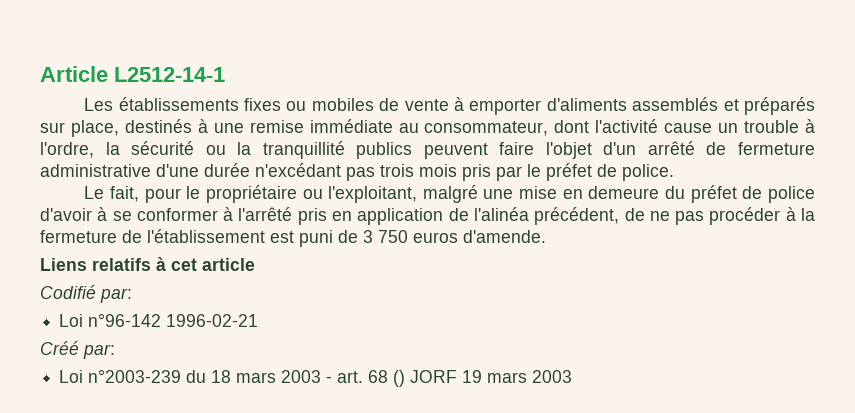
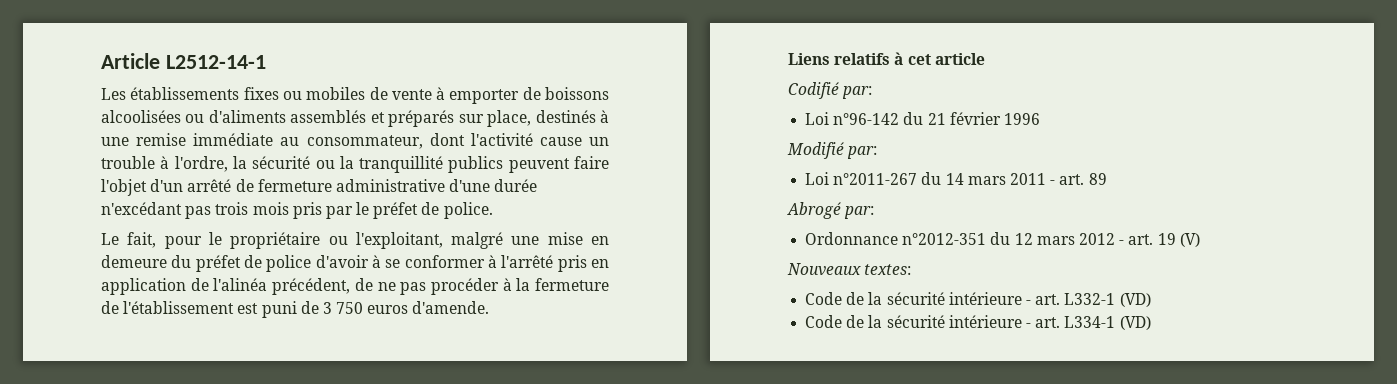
(542, 107) none -> [522,87,610,100] [101,110,205,123] de boissons alcoolisées ou
[166,314,259,327] [40,341,115,359] [59,369,573,387] 1996-02-21 // Créé par: // Loi n°2003-239 du 18 mars 2003 - art. 68 () JORF 19 mars 2003 -> [903,112,1040,125] [787,142,878,159] [805,172,1107,185] [787,202,875,219] [805,232,1200,247] [787,263,912,276] [805,292,1151,307] [805,315,1151,330] du 21 février 1996 // Modifié par: // Loi n°2011-267 du 14 mars 2011 - art. 89 // Abrogé par: // Ordonnance n°2012-351 du 12 mars 2012 - art. 19 (V) // Nouveaux textes: // Code de la sécurité intérieure - art. L332-1 (VD) // Code de la sécurité intérieure - art. L334-1 (VD)

